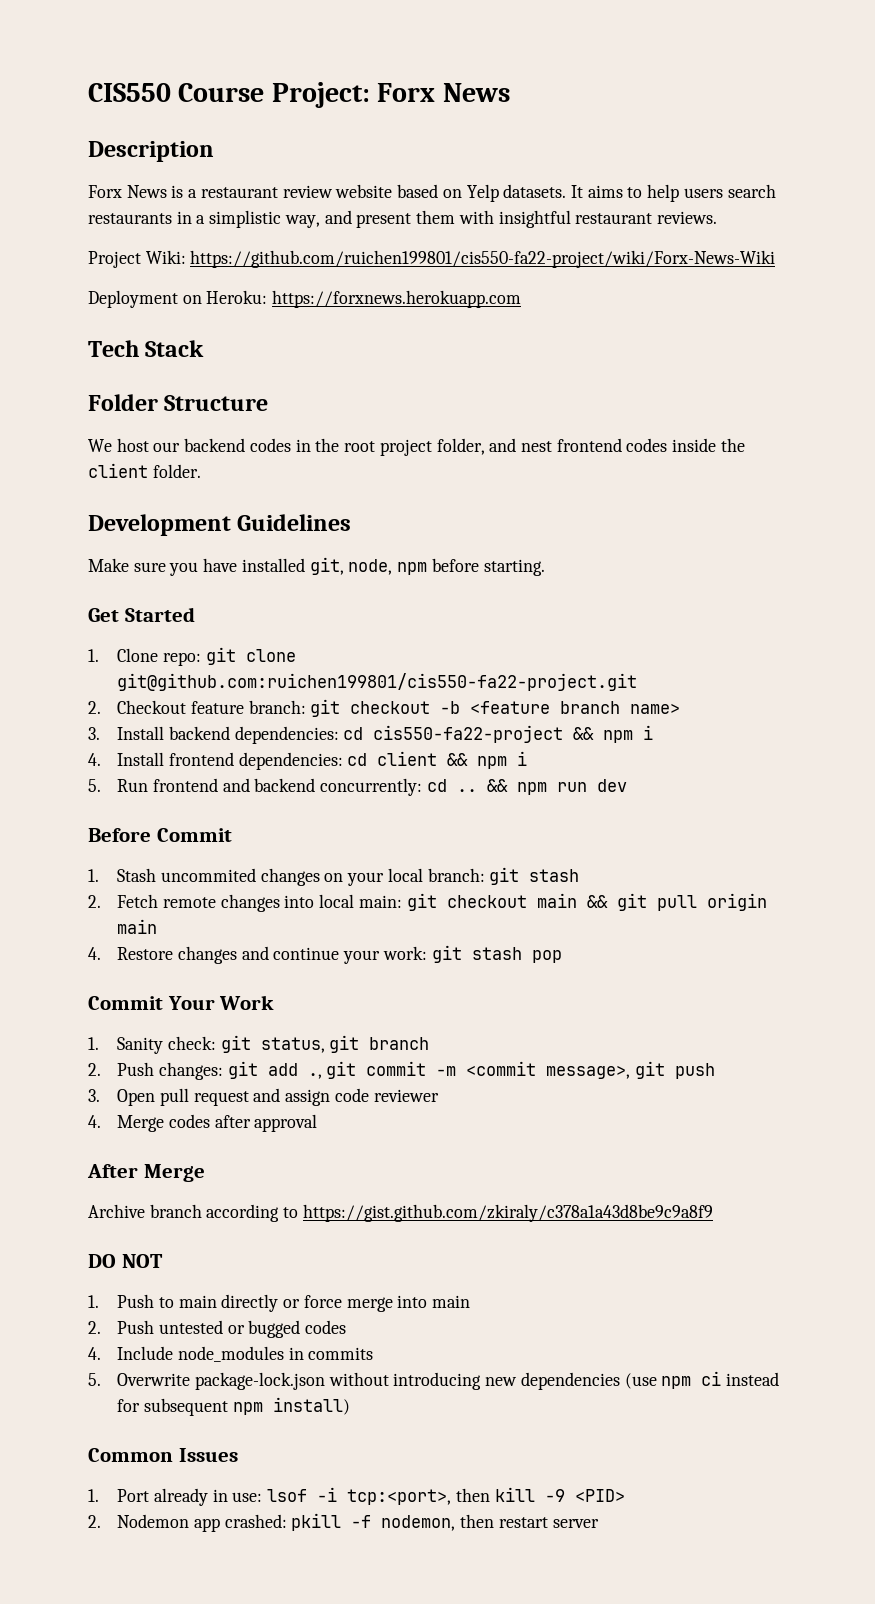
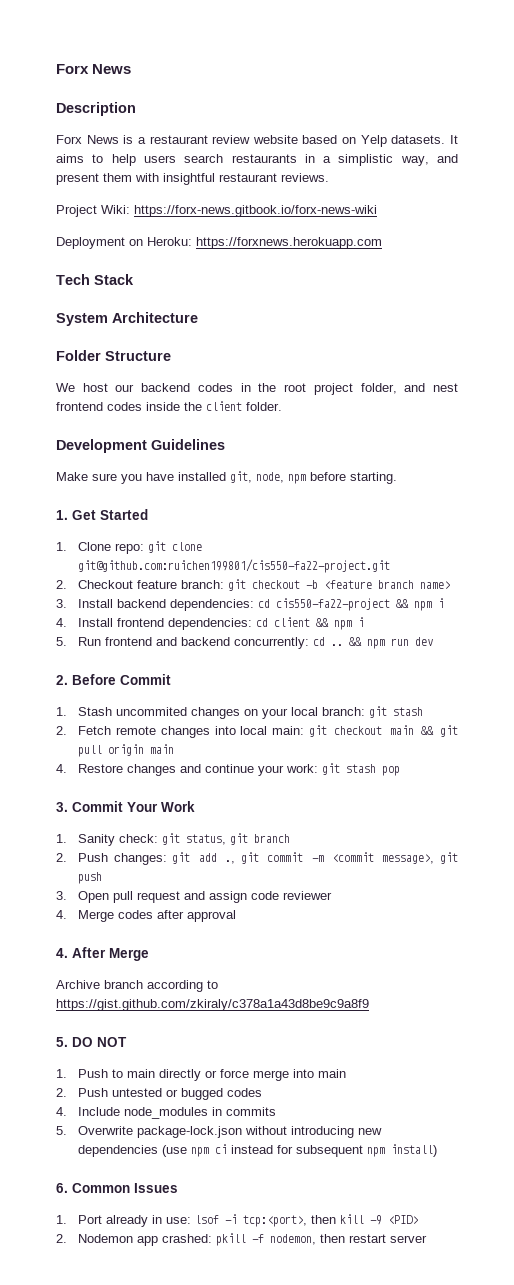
[88,82,370,108] CIS550 Course Project: -> (56, 69) none
[190,250,776,268] https://github.com/ruichen199801/cis550-fa22-project/wiki/Forx-News-Wiki -> [134,205,377,217] https://forx-news.gitbook.io/forx-news-wiki
(205, 348) none -> [56,312,198,326] // System Architecture
(545, 567) none -> [56,510,68,520] 1.
(627, 785) none -> [56,675,68,685] 2.
(562, 956) none -> [56,802,68,812] 3.
(318, 1123) none -> [56,948,68,958] 4.
(713, 1213) none -> [56,1037,68,1047] 5.
(350, 1406) none -> [56,1183,68,1193] 6.

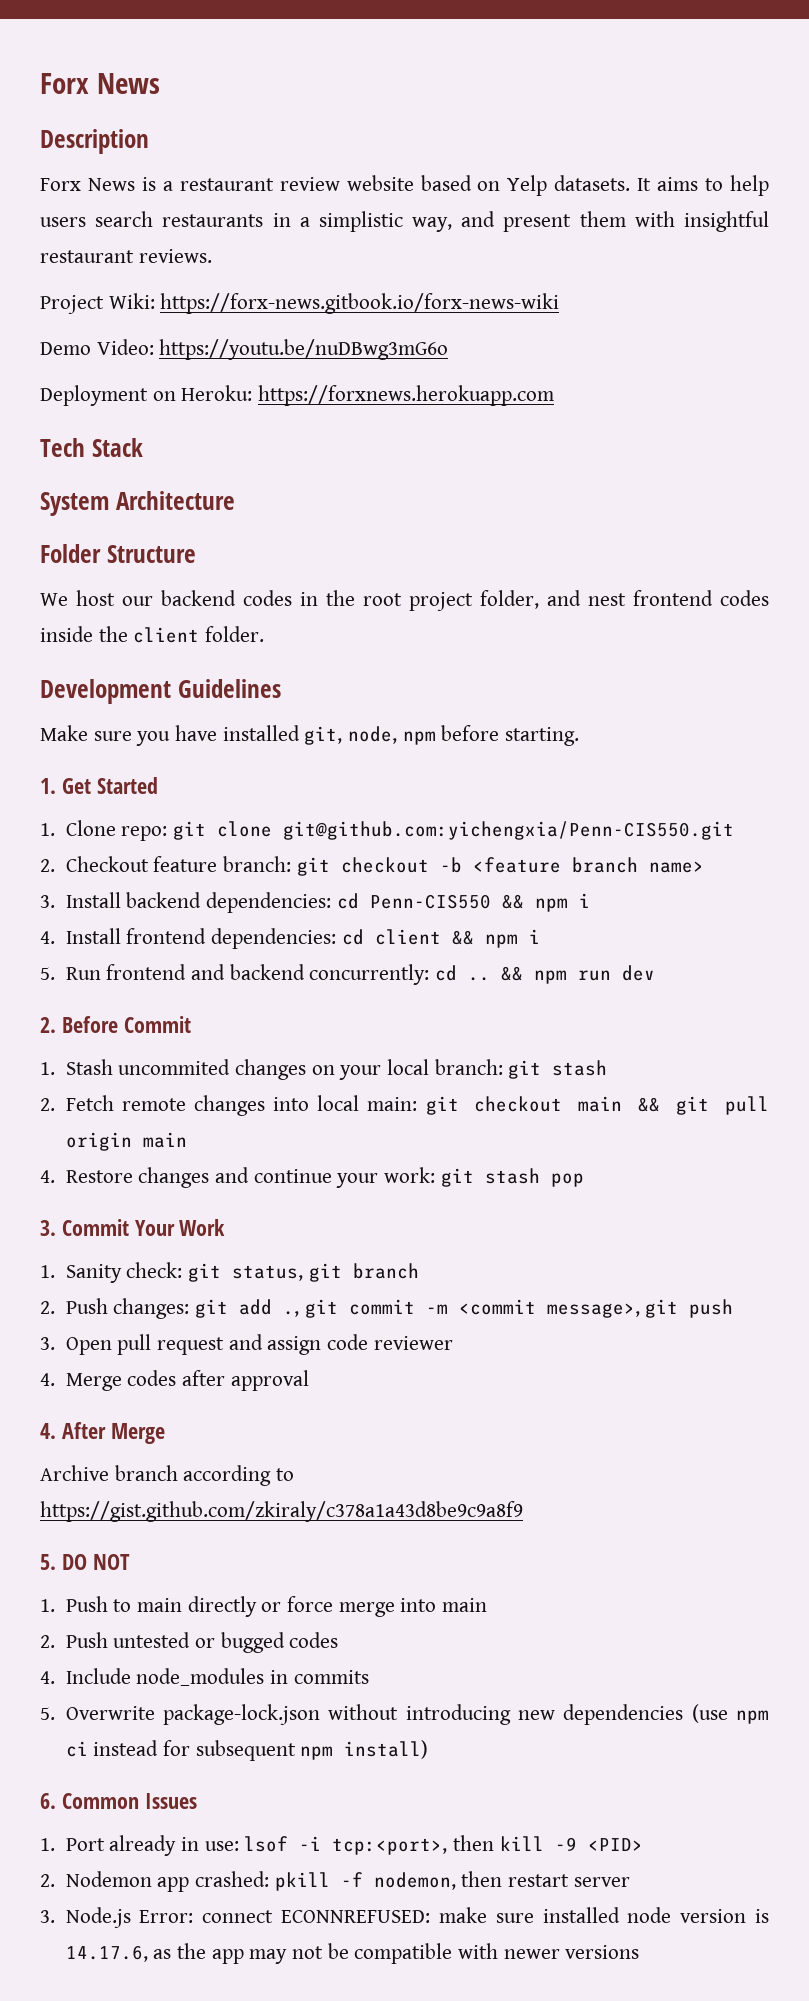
(377, 211) none -> [40,339,449,360] // Demo Video: https://youtu.be/nuDBwg3mG6o
[78,559,391,573] git@github.com:ruichen199801/cis550-fa22-project.git -> [282,821,734,840] git@github.com:yichengxia/Penn-CIS550.git
[276,598,391,611] cis550-fa22-project -> [369,894,491,909] Penn-CIS550
(428, 1239) none -> [40,1907,770,1928] [65,1943,640,1964] // 3. Node.js Error: connect ECONNREFUSED: make sure installed node version is 14.17.6, as the app may not be compatible with newer versions

